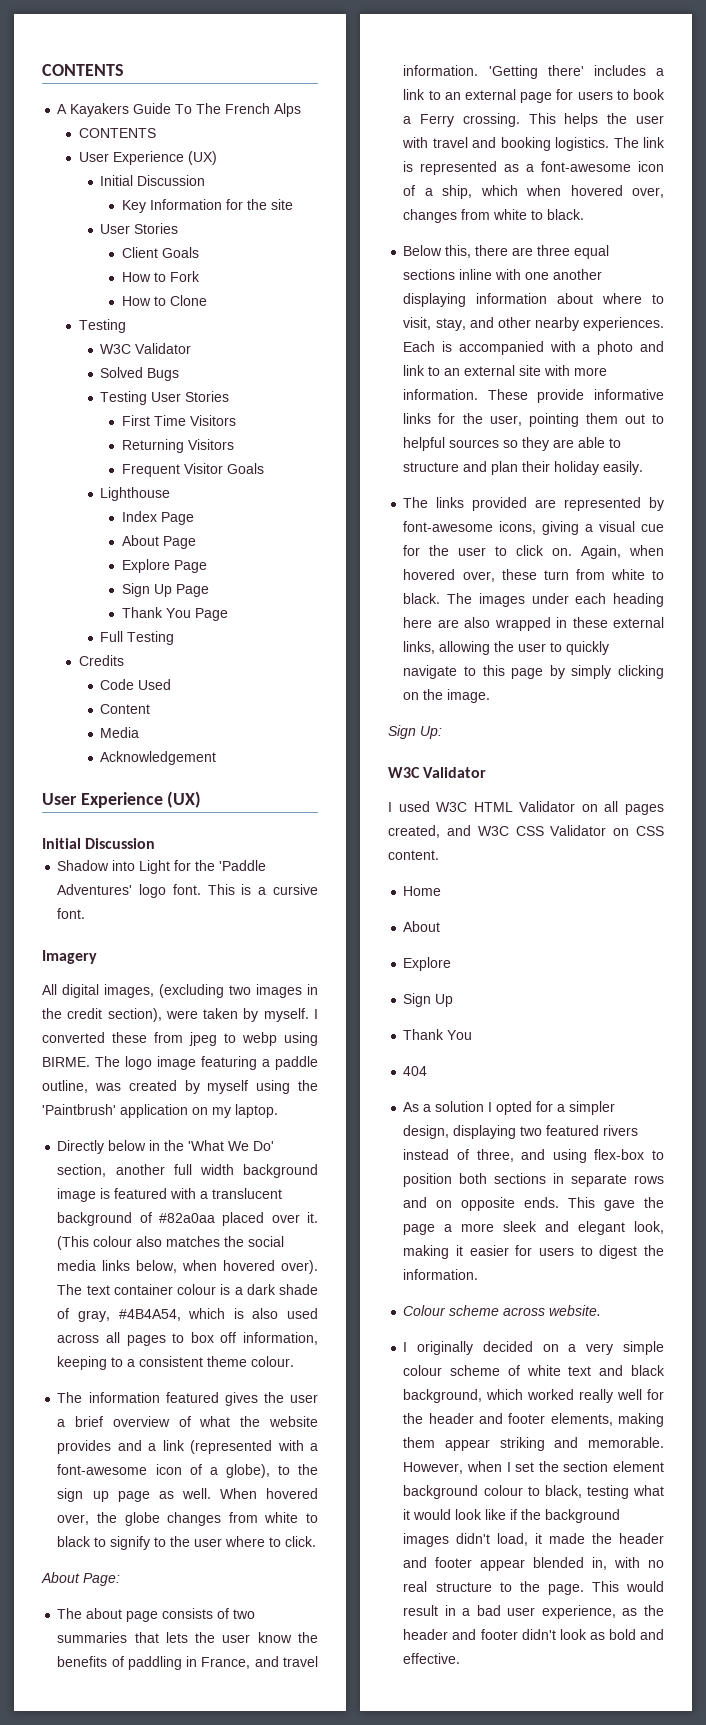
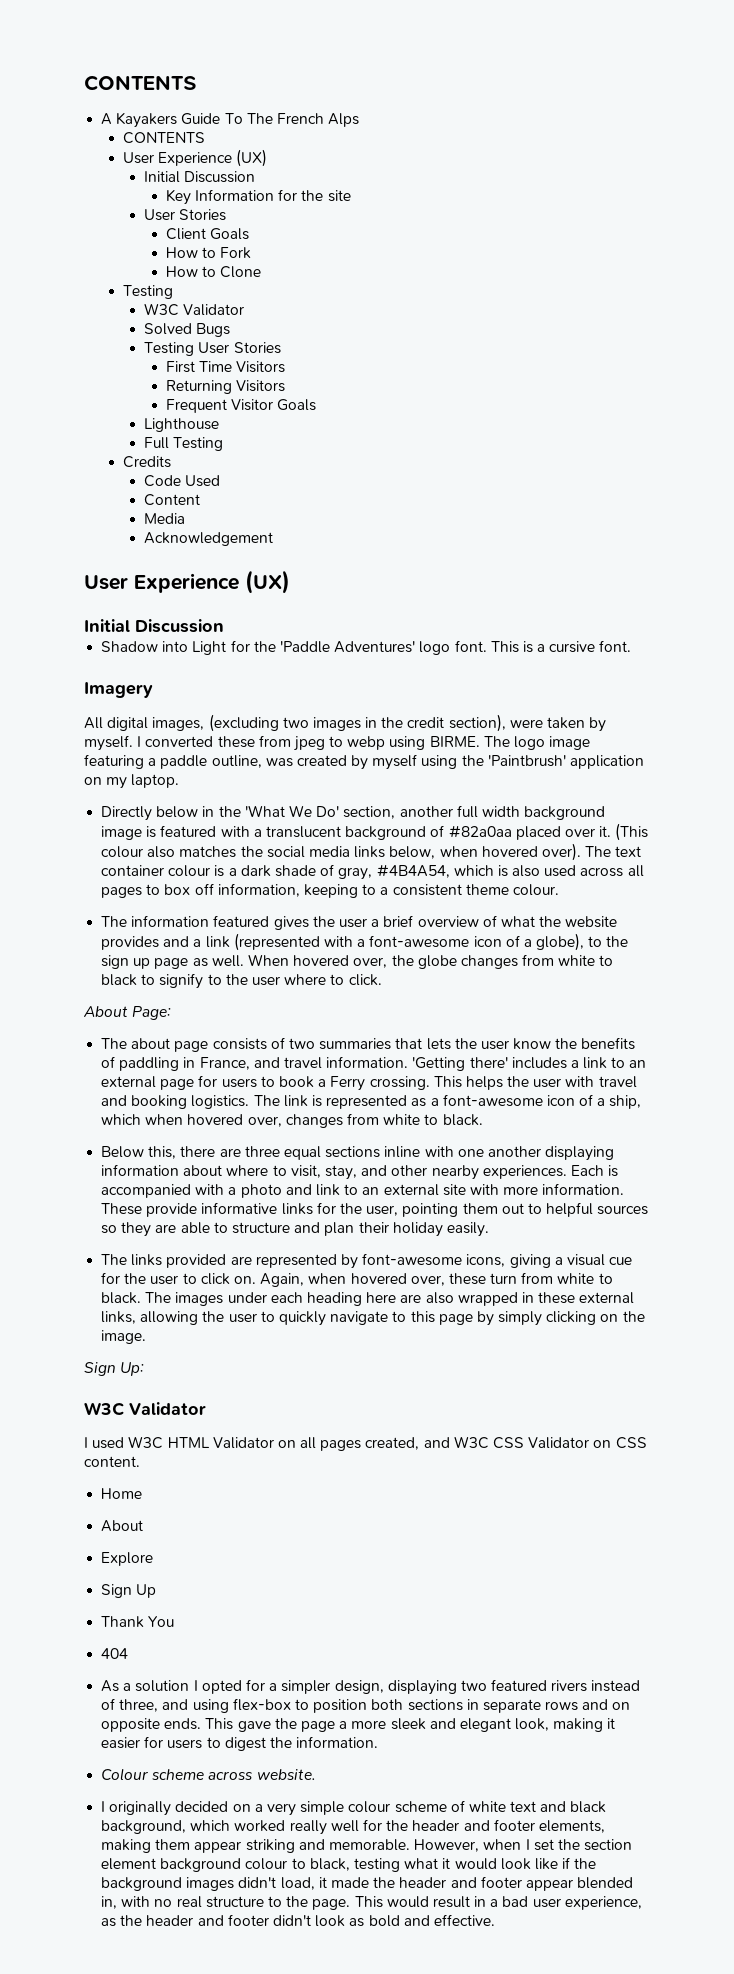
[121,511,194,525] [121,535,196,549] [121,559,207,573] [121,583,209,597] [121,607,228,621] // Index Page // About Page // Explore Page // Sign Up Page // Thank You Page -> (220, 425) none

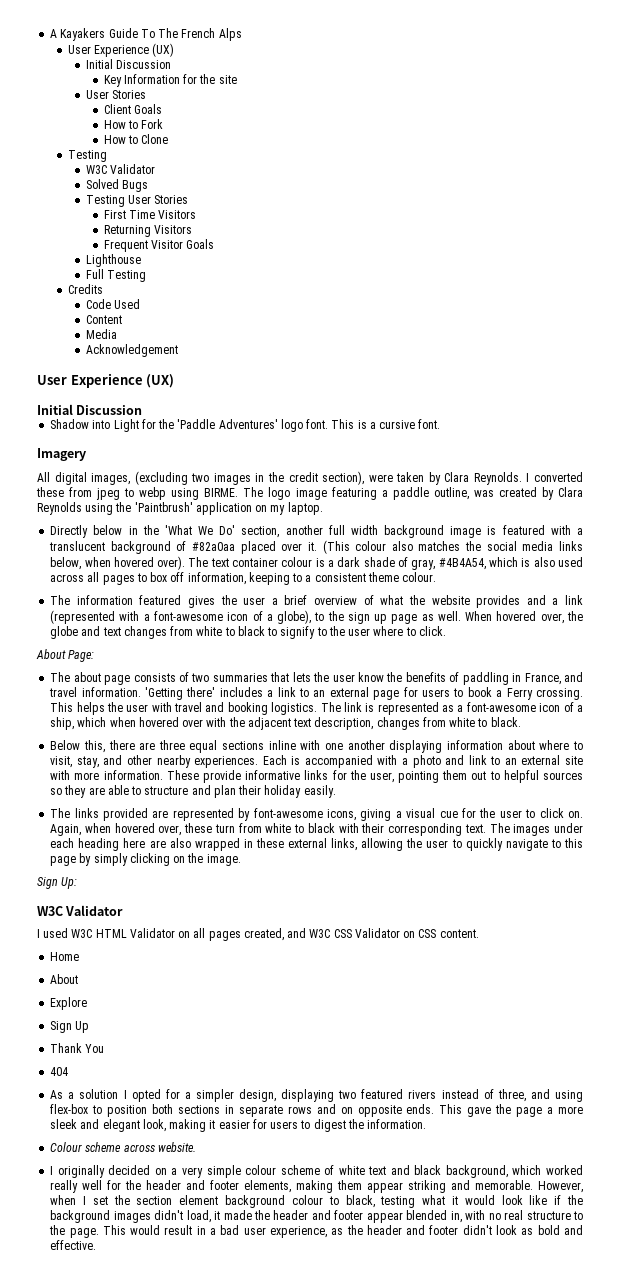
[84,75,196,91] CONTENTS // -> (50, 33) none
[122,132,205,144] // CONTENTS -> (242, 34) none
[84,735,133,751] myself. -> [444,472,522,485] Clara Reynolds.
[372,754,418,770] myself -> [558,487,583,497] [37,502,82,515] Clara Reynolds
(457, 962) none -> [81,626,121,636] and text
[247,1116,282,1127] over, -> [182,717,374,730] over with the adjacent text description,
[101,1292,142,1304] black. -> [307,823,486,836] black with their corresponding text.

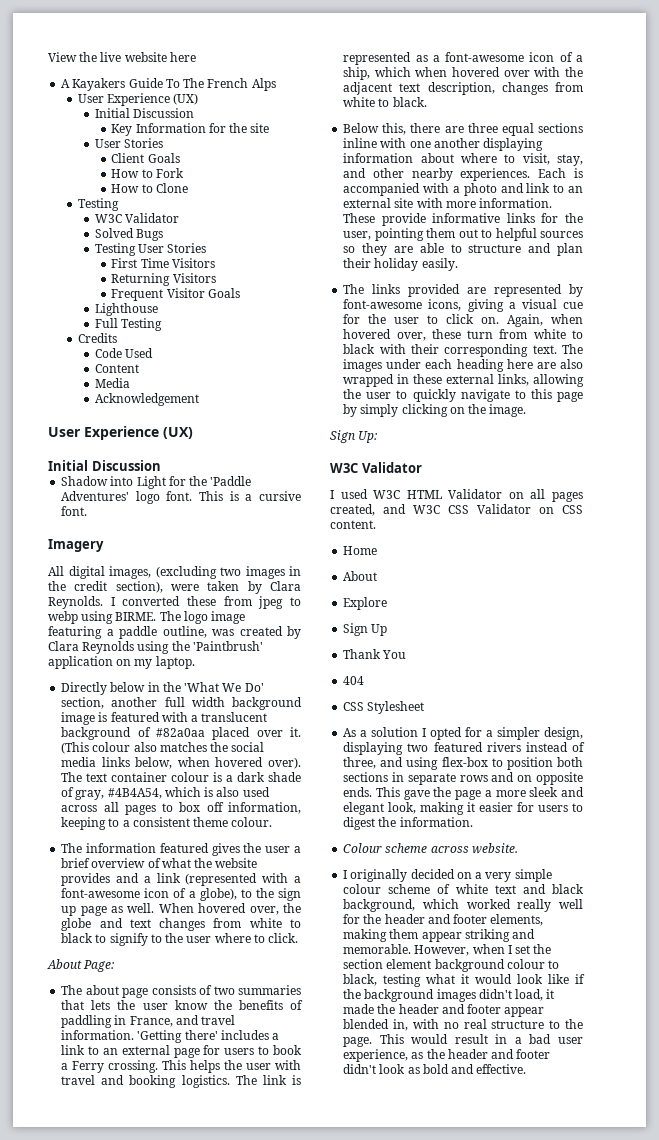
(50, 33) none -> [48,52,196,62] View the live website here //
(69, 1071) none -> [343,701,425,714] // CSS Stylesheet

